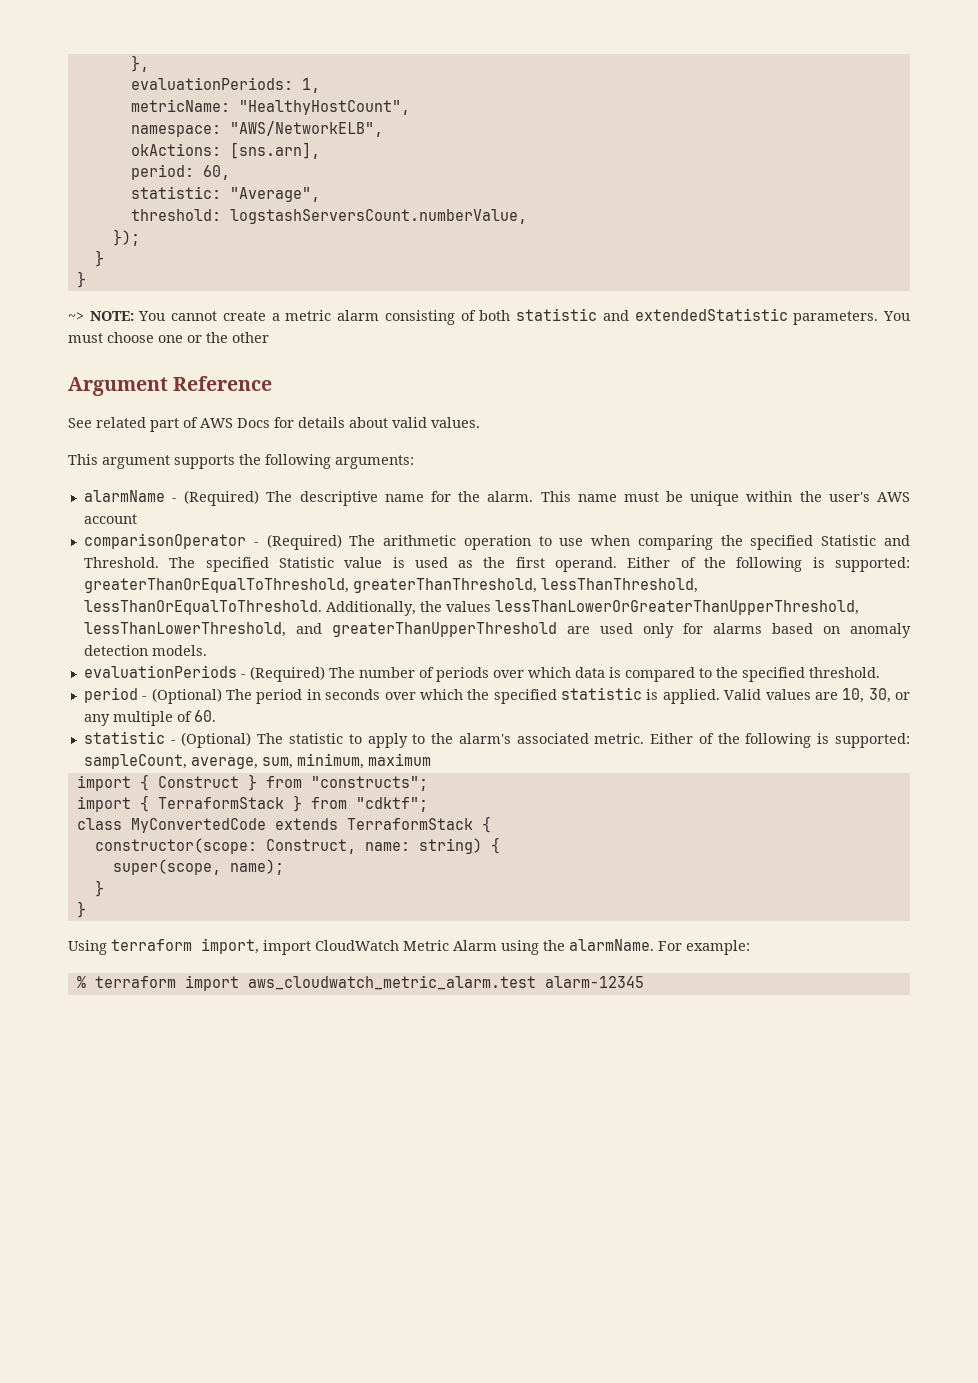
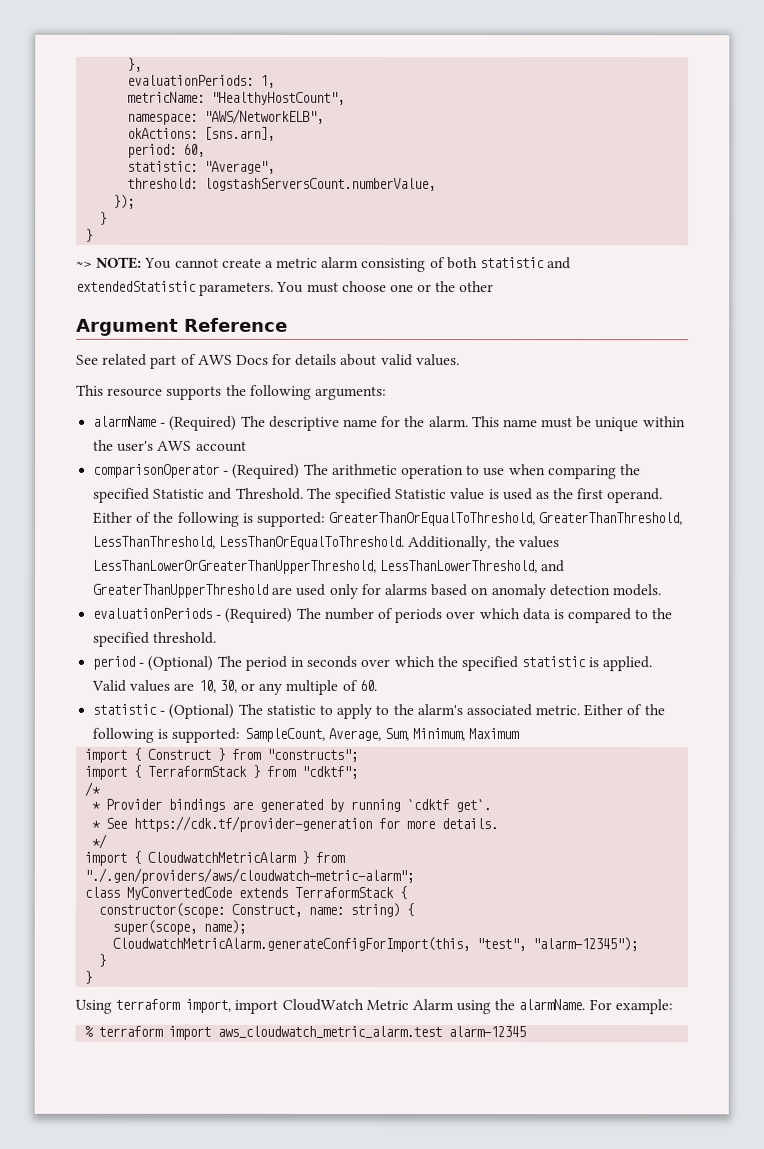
[102,455,170,469] argument -> [107,387,164,397] resource
[83,578,698,593] [83,600,859,616] [83,622,557,637] greaterThanOrEqualToThreshold, greaterThanThreshold, lessThanThreshold, lessThanOrEqualToThreshold. Additionally, the values lessThanLowerOrGreaterThanUpperThreshold, lessThanLowerThreshold, and greaterThanUpperThreshold -> [329,511,684,527] [93,535,560,552] [93,559,566,574] [92,583,269,598] GreaterThanOrEqualToThreshold, GreaterThanThreshold, LessThanThreshold, LessThanOrEqualToThreshold. Additionally, the values LessThanLowerOrGreaterThanUpperThreshold, LessThanLowerThreshold, and GreaterThanUpperThreshold
[83,753,431,769] sampleCount, average, sum, minimum, maximum -> [243,727,520,742] SampleCount, Average, Sum, Minimum, Maximum
(428, 804) none -> [84,781,101,797] [91,798,492,813] [91,815,499,832] [91,833,108,849] [84,850,346,866] [84,867,415,885] // /* // * Provider bindings are generated by running `cdktf get`. // * See https://cdk.tf/provider-generation for more details. // */ // import { CloudwatchMetricAlarm } from "./.gen/providers/aws/cloudwatch-metric-alarm";
(284, 867) none -> [112,936,639,953] // CloudwatchMetricAlarm.generateConfigForImport(this, "test", "alarm-12345");

